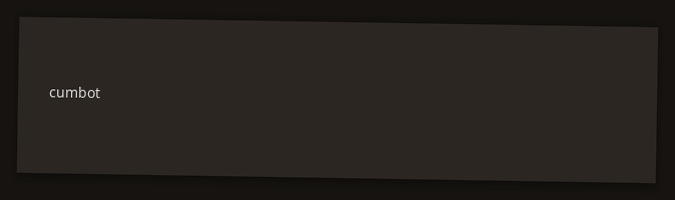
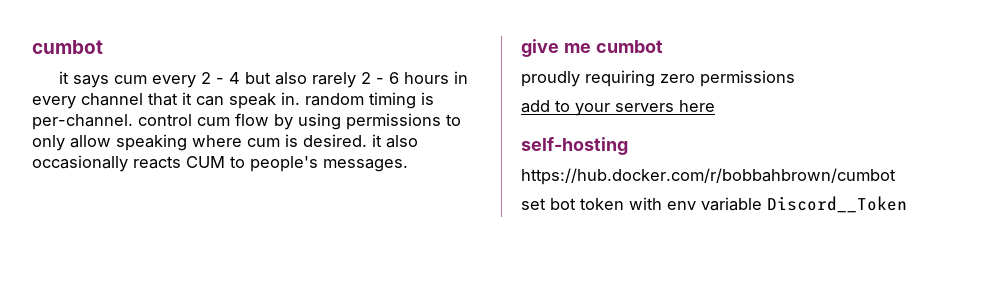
[49,86,101,99] cumbot -> [32,40,103,54] [59,71,469,88] [32,92,434,109] [32,113,461,130] [32,134,418,151] [32,155,408,172] [521,39,663,57] [521,70,795,87] [521,100,715,116] [521,137,628,155] [521,168,896,185] [521,196,907,213] cumbot // it says cum every 2 - 4 but also rarely 2 - 6 hours in every channel that it can speak in. random timing is per-channel. control cum flow by using permissions to only allow speaking where cum is desired. it also occasionally reacts CUM to people's messages. // give me cumbot // proudly requiring zero permissions // add to your servers here // self-hosting // https://hub.docker.com/r/bobbahbrown/cumbot // set bot token with env variable Discord__Token

